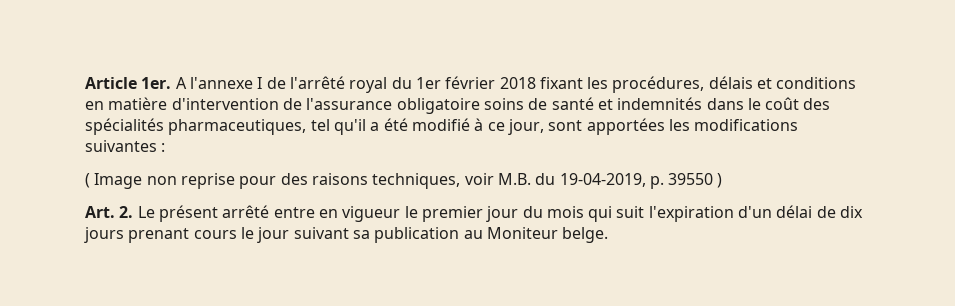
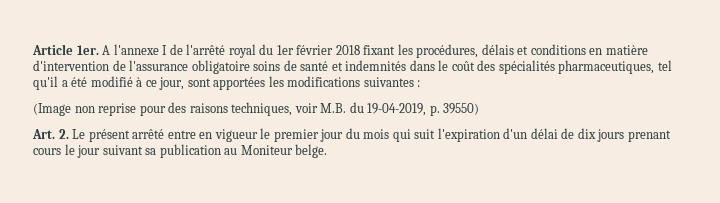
[85,173,143,189] ( Image -> [33,103,71,116] (Image
[668,173,723,188] 39550 ) -> [443,103,480,115] 39550)

